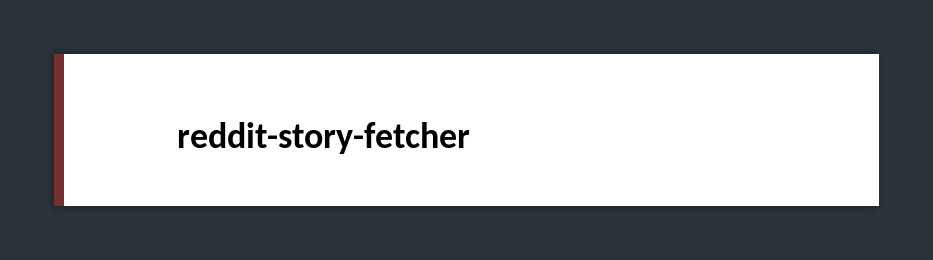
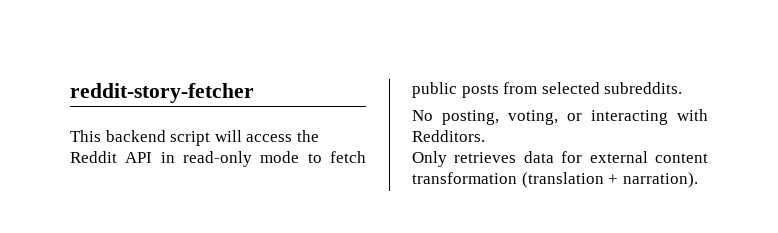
(470, 138) none -> [70,130,319,146] [70,151,366,167] [412,82,683,98] [412,109,708,125] [412,130,485,142] [412,151,708,167] [412,172,698,188] // This backend script will access the Reddit API in read-only mode to fetch public posts from selected subreddits. // No posting, voting, or interacting with Redditors. // Only retrieves data for external content transformation (translation + narration).

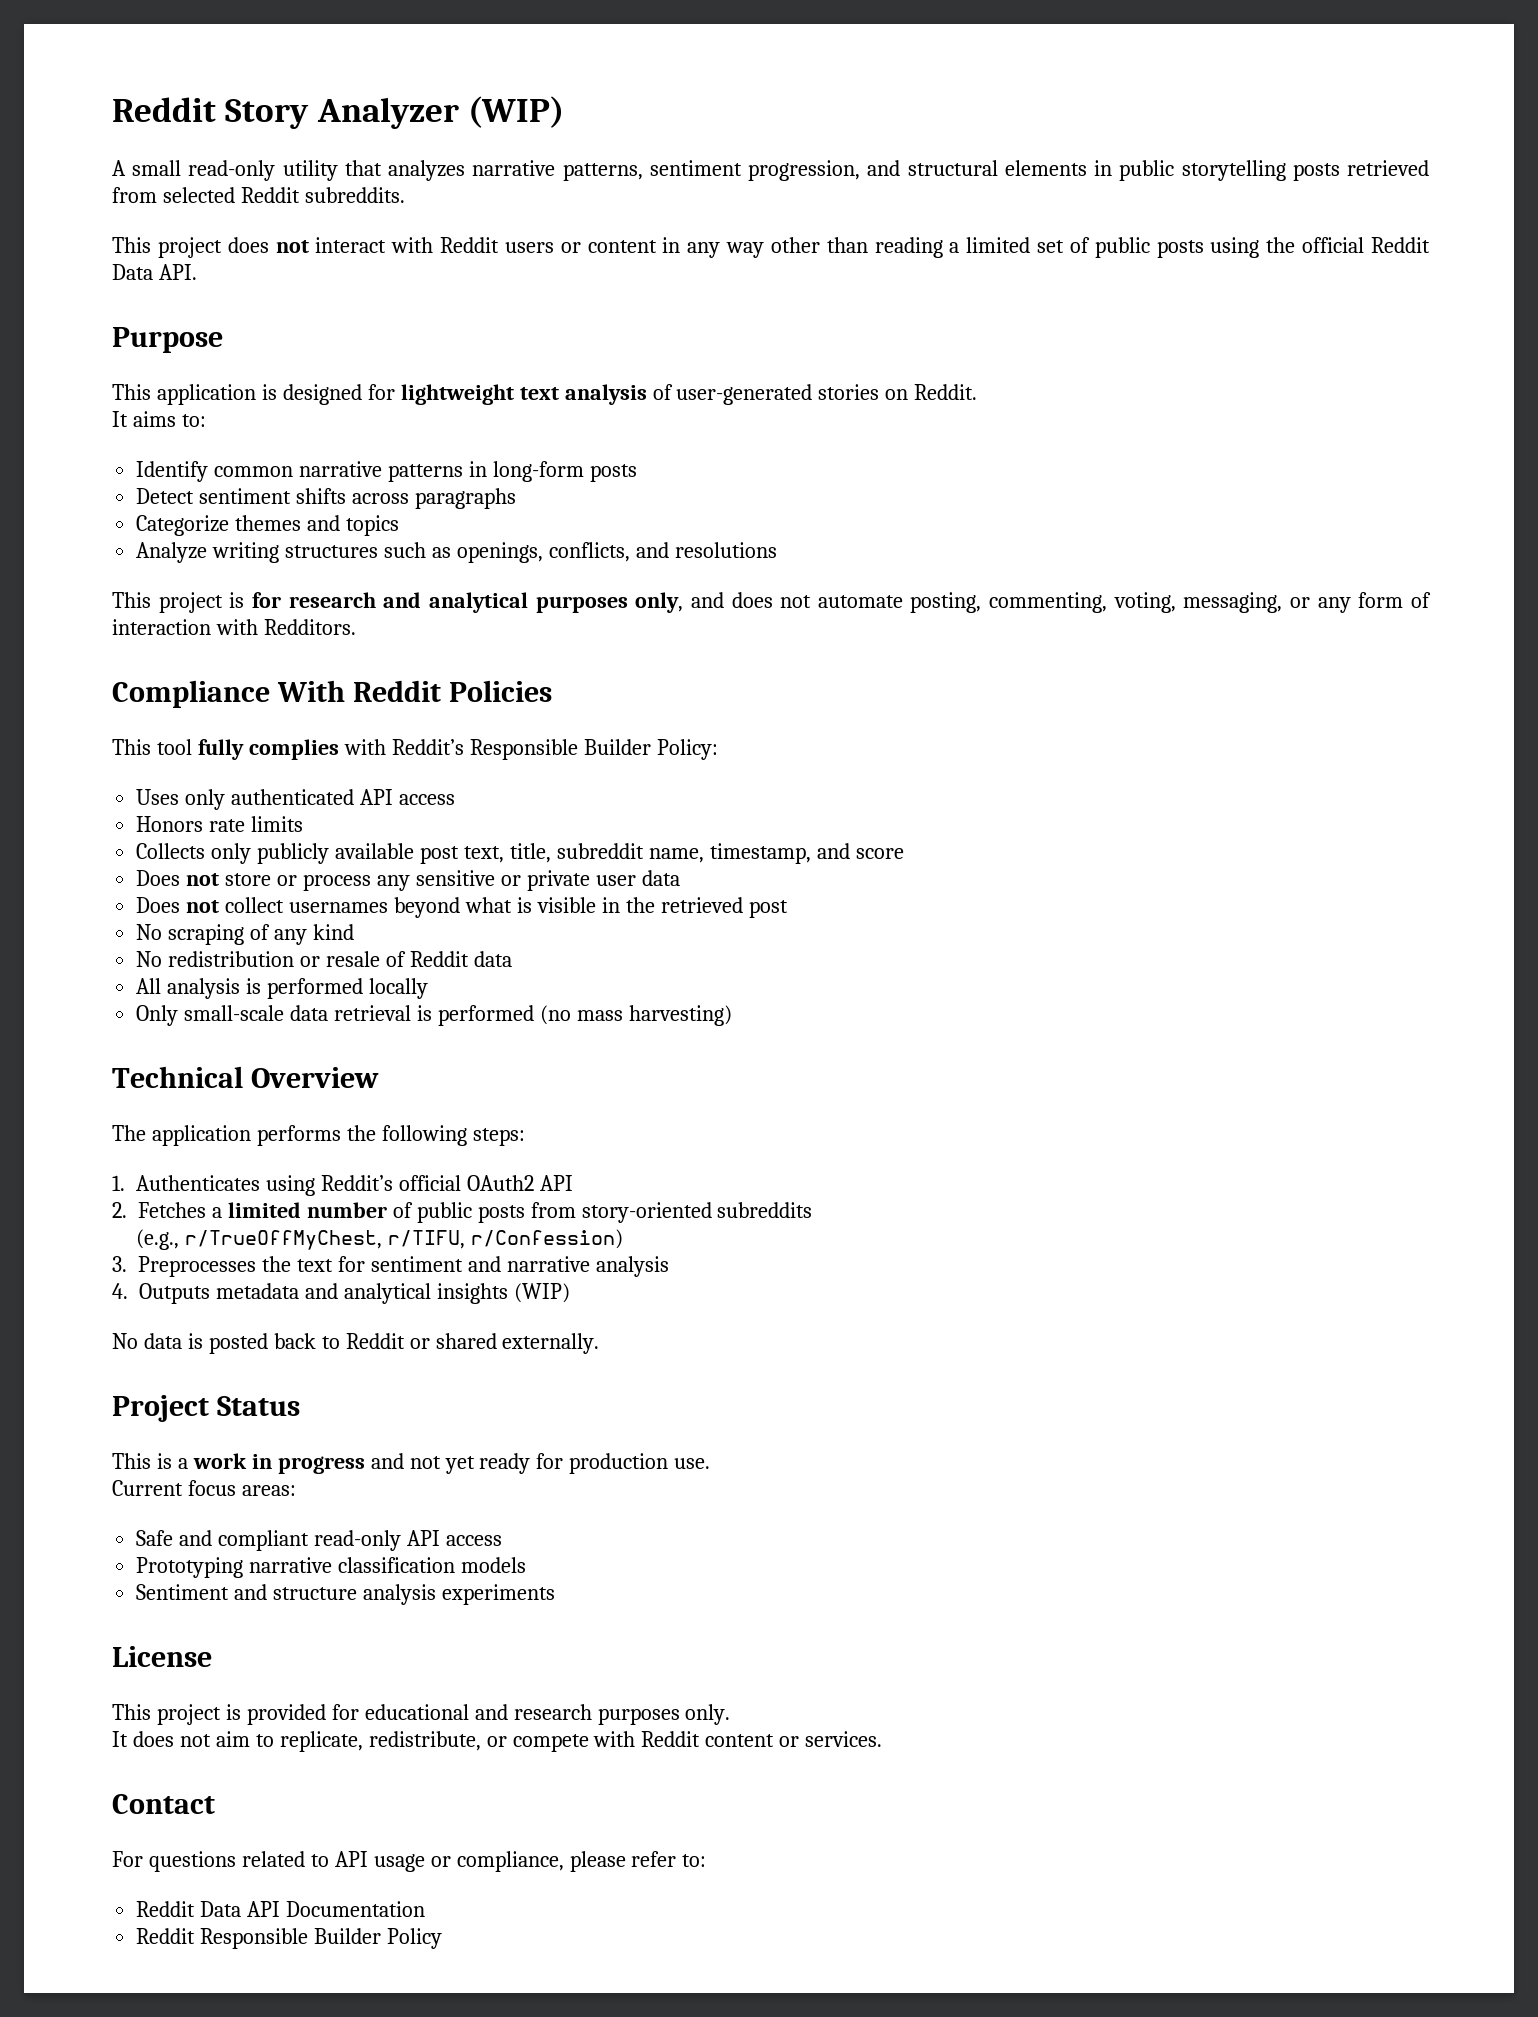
[70,83,254,103] [70,130,319,146] [70,151,366,167] [412,82,683,98] [412,109,708,125] [412,130,485,142] [412,151,708,167] [412,172,698,188] reddit-story-fetcher // This backend script will access the Reddit API in read-only mode to fetch public posts from selected subreddits. // No posting, voting, or interacting with Redditors. // Only retrieves data for external content transformation (translation + narration). -> [112,96,564,129] [112,160,1430,181] [112,187,405,203] [112,237,1430,258] [112,264,197,280] [112,327,223,353] [112,384,978,405] [112,411,206,427] [136,461,637,482] [136,488,516,509] [136,515,400,536] [136,542,777,563] [112,592,1432,613] [112,619,356,635] [112,680,552,708] [112,739,718,760] [136,789,455,810] [136,816,304,832] [136,843,904,864] [136,870,680,891] [136,897,788,918] [136,924,354,945] [136,951,512,967] [136,978,428,999] [136,1005,732,1026] [112,1066,379,1088] [112,1125,525,1146] [112,1175,574,1196] [112,1202,813,1223] [136,1229,624,1250] [112,1256,669,1277] [112,1283,570,1304] [112,1333,600,1354] [112,1395,300,1422] [112,1453,711,1474] [112,1480,296,1496] [136,1530,502,1551] [136,1557,527,1578] [136,1584,555,1605] [112,1646,212,1667] [112,1704,731,1725] [112,1731,883,1752] [112,1794,215,1814] [112,1851,707,1872] [136,1901,426,1917] [136,1928,443,1949] Reddit Story Analyzer (WIP) // A small read-only utility that analyzes narrative patterns, sentiment progression, and structural elements in public storytelling posts retrieved from selected Reddit subreddits. // This project does not interact with Reddit users or content in any way other than reading a limited set of public posts using the official Reddit Data API. // Purpose // This application is designed for lightweight text analysis of user-generated stories on Reddit. // It aims to: // Identify common narrative patterns in long-form posts // Detect sentiment shifts across paragraphs // Categorize themes and topics // Analyze writing structures such as openings, conflicts, and resolutions // This project is for research and analytical purposes only, and does not automate posting, commenting, voting, messaging, or any form of interaction with Redditors. // Compliance With Reddit Policies // This tool fully complies with Reddit’s Responsible Builder Policy: // Uses only authenticated API access // Honors rate limits // Collects only publicly available post text, title, subreddit name, timestamp, and score // Does not store or process any sensitive or private user data // Does not collect usernames beyond what is visible in the retrieved post // No scraping of any kind // No redistribution or resale of Reddit data // All analysis is performed locally // Only small-scale data retrieval is performed (no mass harvesting) // Technical Overview // The application performs the following steps: // 1. Authenticates using Reddit’s official OAuth2 API // 2. Fetches a limited number of public posts from story-oriented subreddits // (e.g., r/TrueOffMyChest, r/TIFU, r/Confession) // 3. Preprocesses the text for sentiment and narrative analysis // 4. Outputs metadata and analytical insights (WIP) // No data is posted back to Reddit or shared externally. // Project Status // This is a work in progress and not yet ready for production use. // Current focus areas: // Safe and compliant read-only API access // Prototyping narrative classification models // Sentiment and structure analysis experiments // License // This project is provided for educational and research purposes only. // It does not aim to replicate, redistribute, or compete with Reddit content or services. // Contact // For questions related to API usage or compliance, please refer to: // Reddit Data API Documentation // Reddit Responsible Builder Policy

